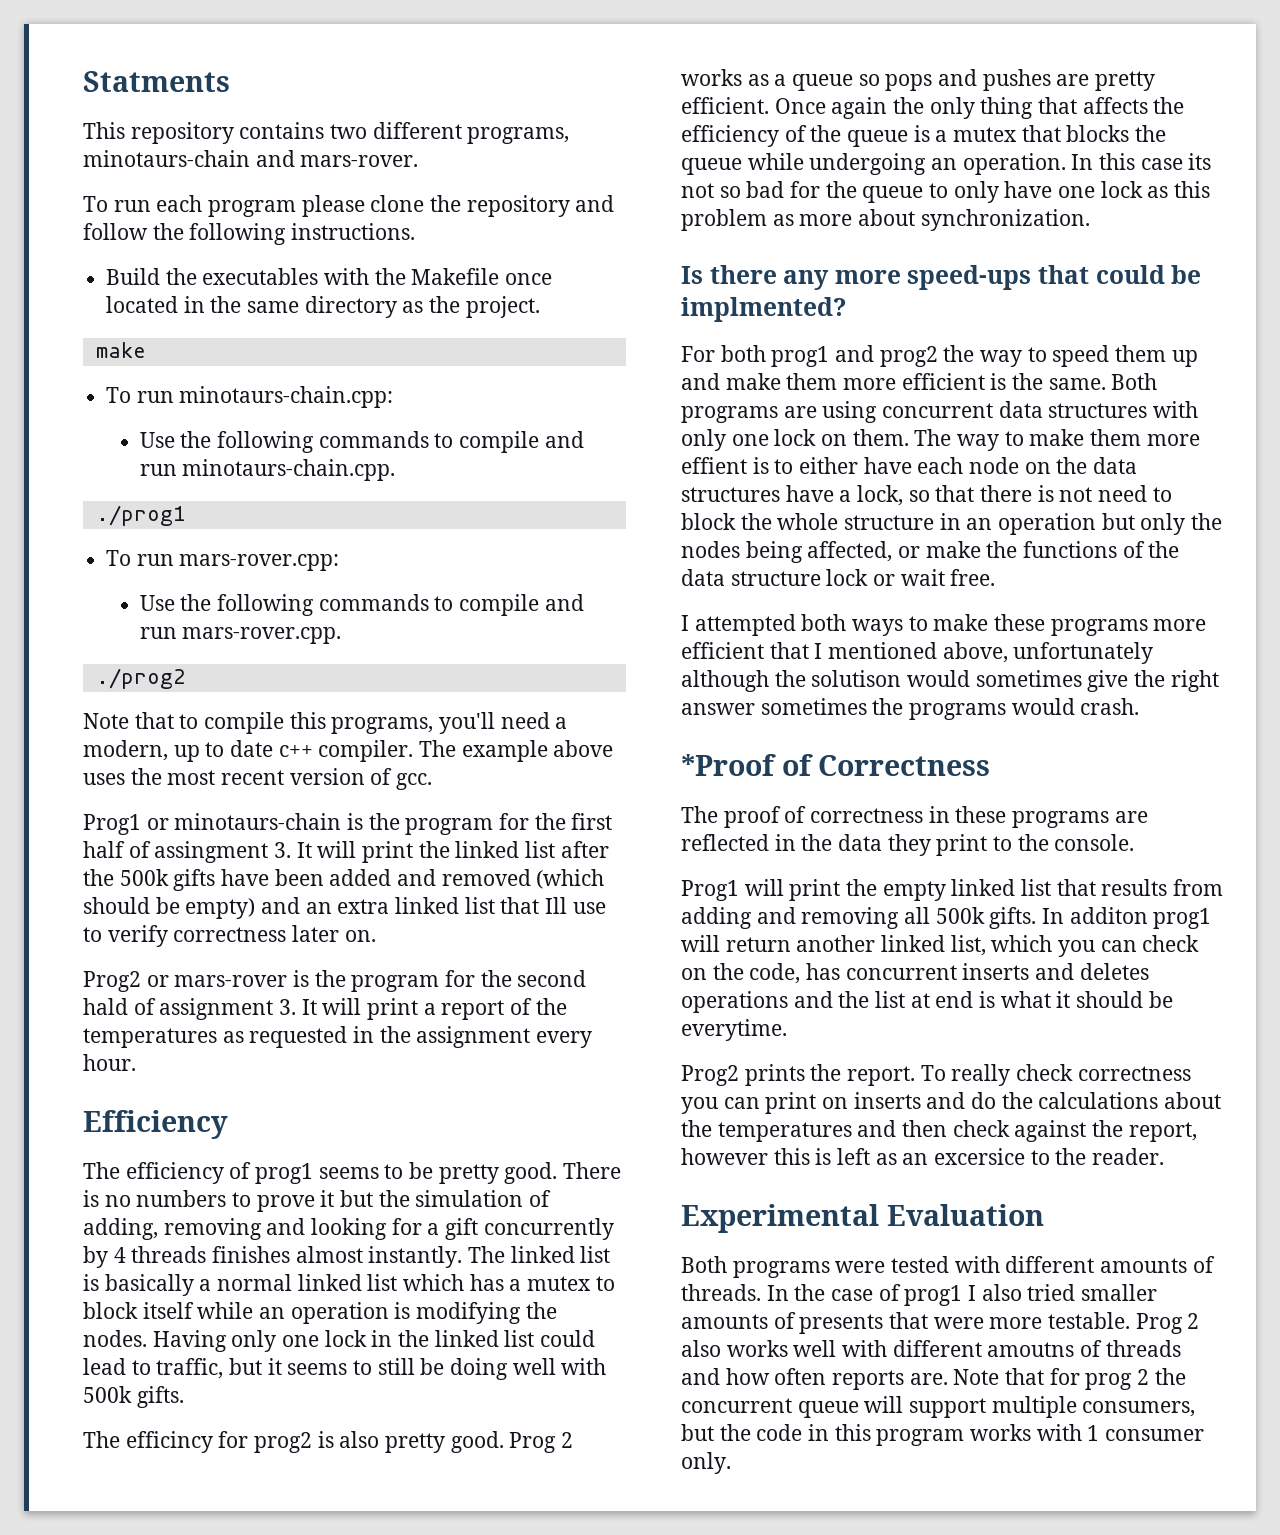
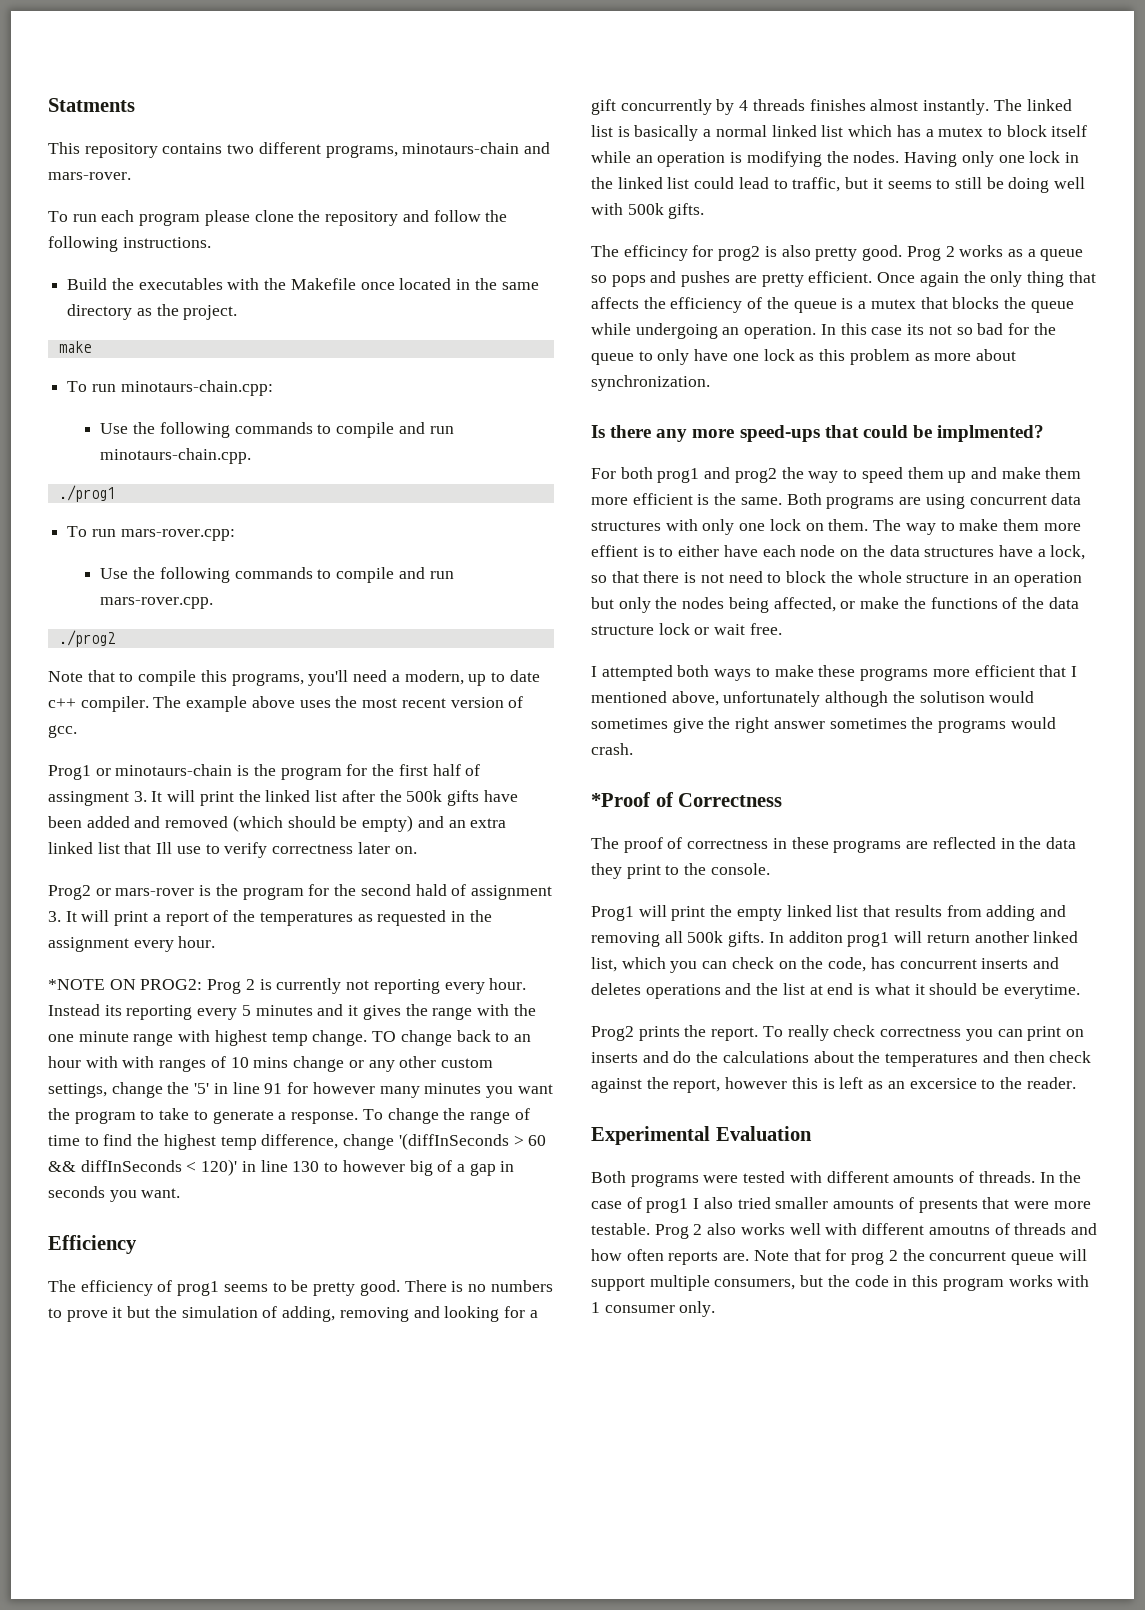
(136, 1062) none -> [48,978,527,994] [48,1004,536,1020] [48,1030,531,1046] [48,1056,493,1072] [48,1082,553,1098] [48,1108,530,1124] [48,1133,547,1150] [48,1159,515,1176] [48,1186,181,1202] // *NOTE ON PROG2: Prog 2 is currently not reporting every hour. Instead its reporting every 5 minutes and it gives the range with the one minute range with highest temp change. TO change back to an hour with with ranges of 10 mins change or any other custom settings, change the '5' in line 91 for however many minutes you want the program to take to generate a response. To change the range of time to find the highest temp difference, change '(diffInSeconds > 60 && diffInSeconds < 120)' in line 130 to however big of a gap in seconds you want.

